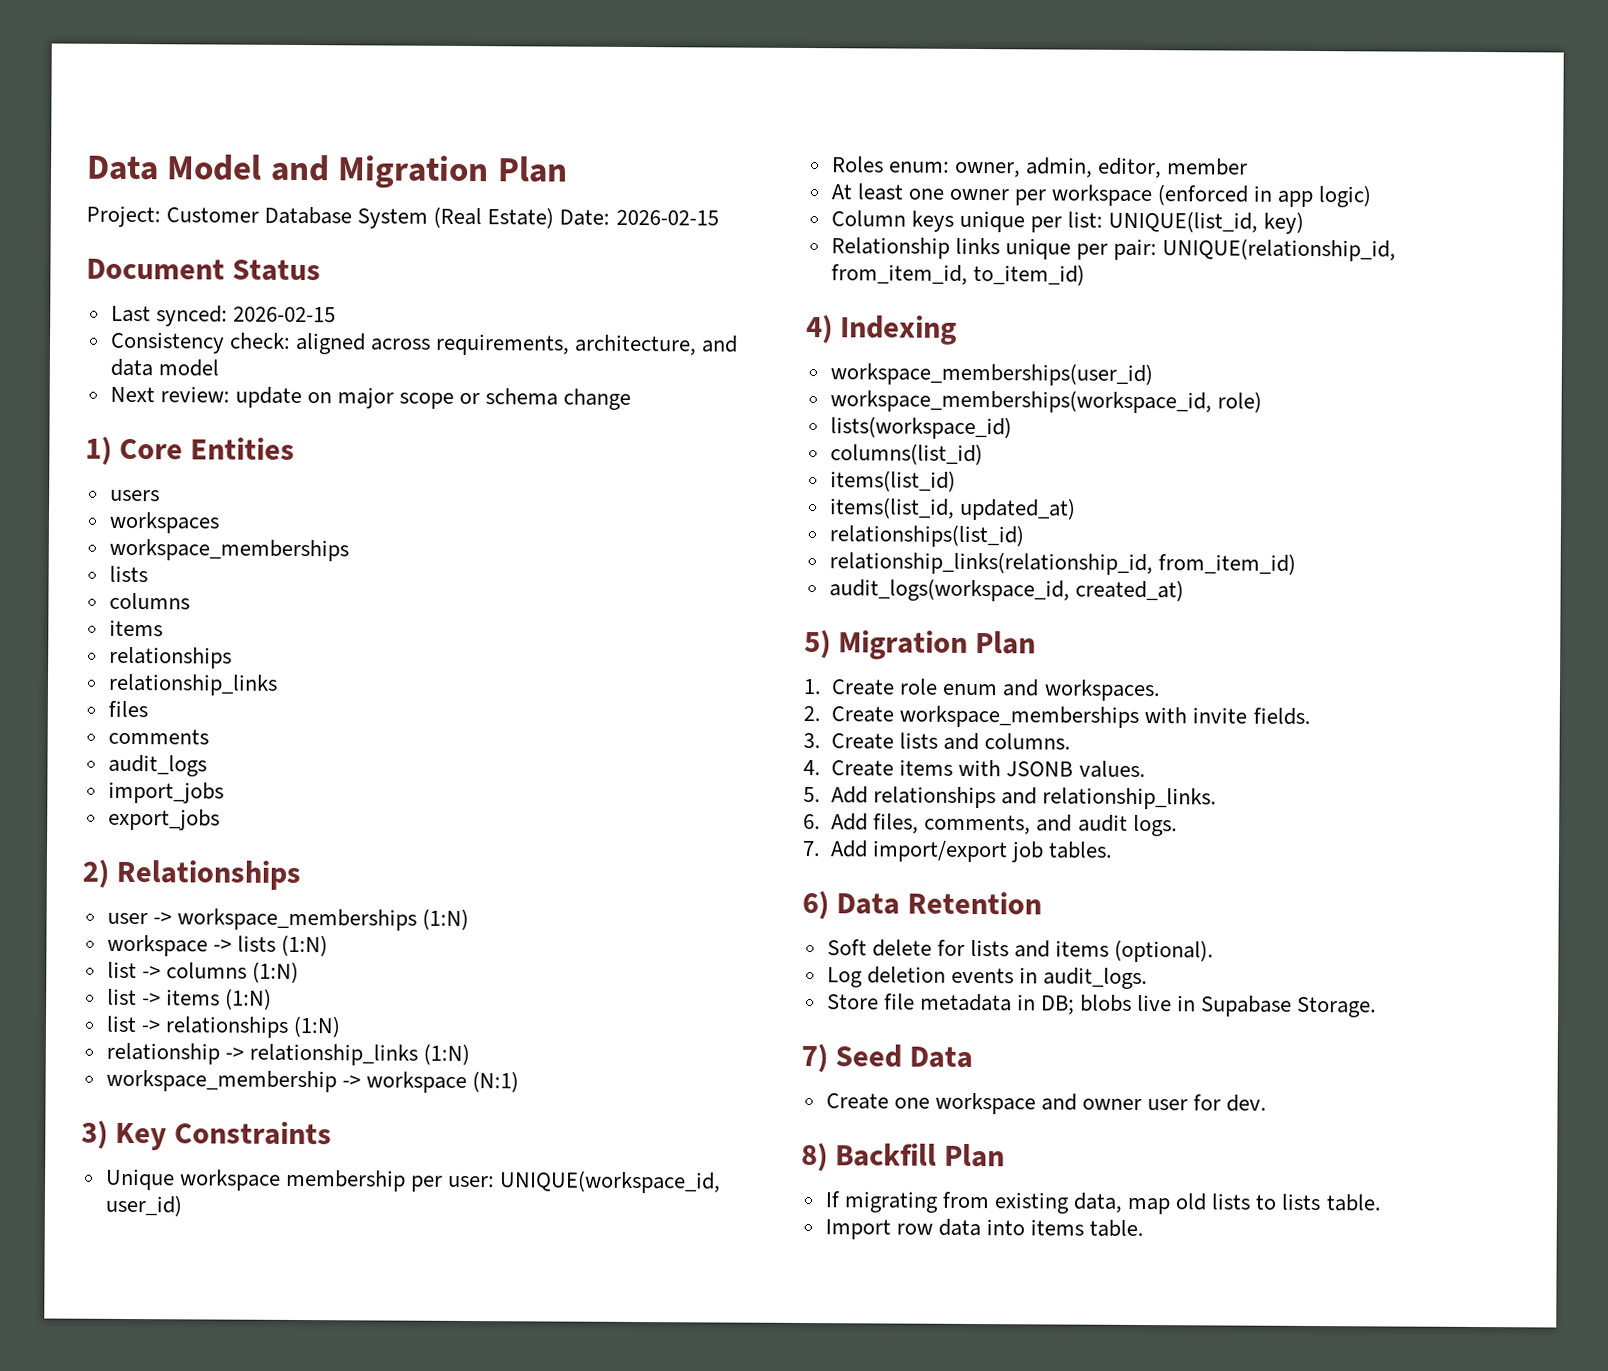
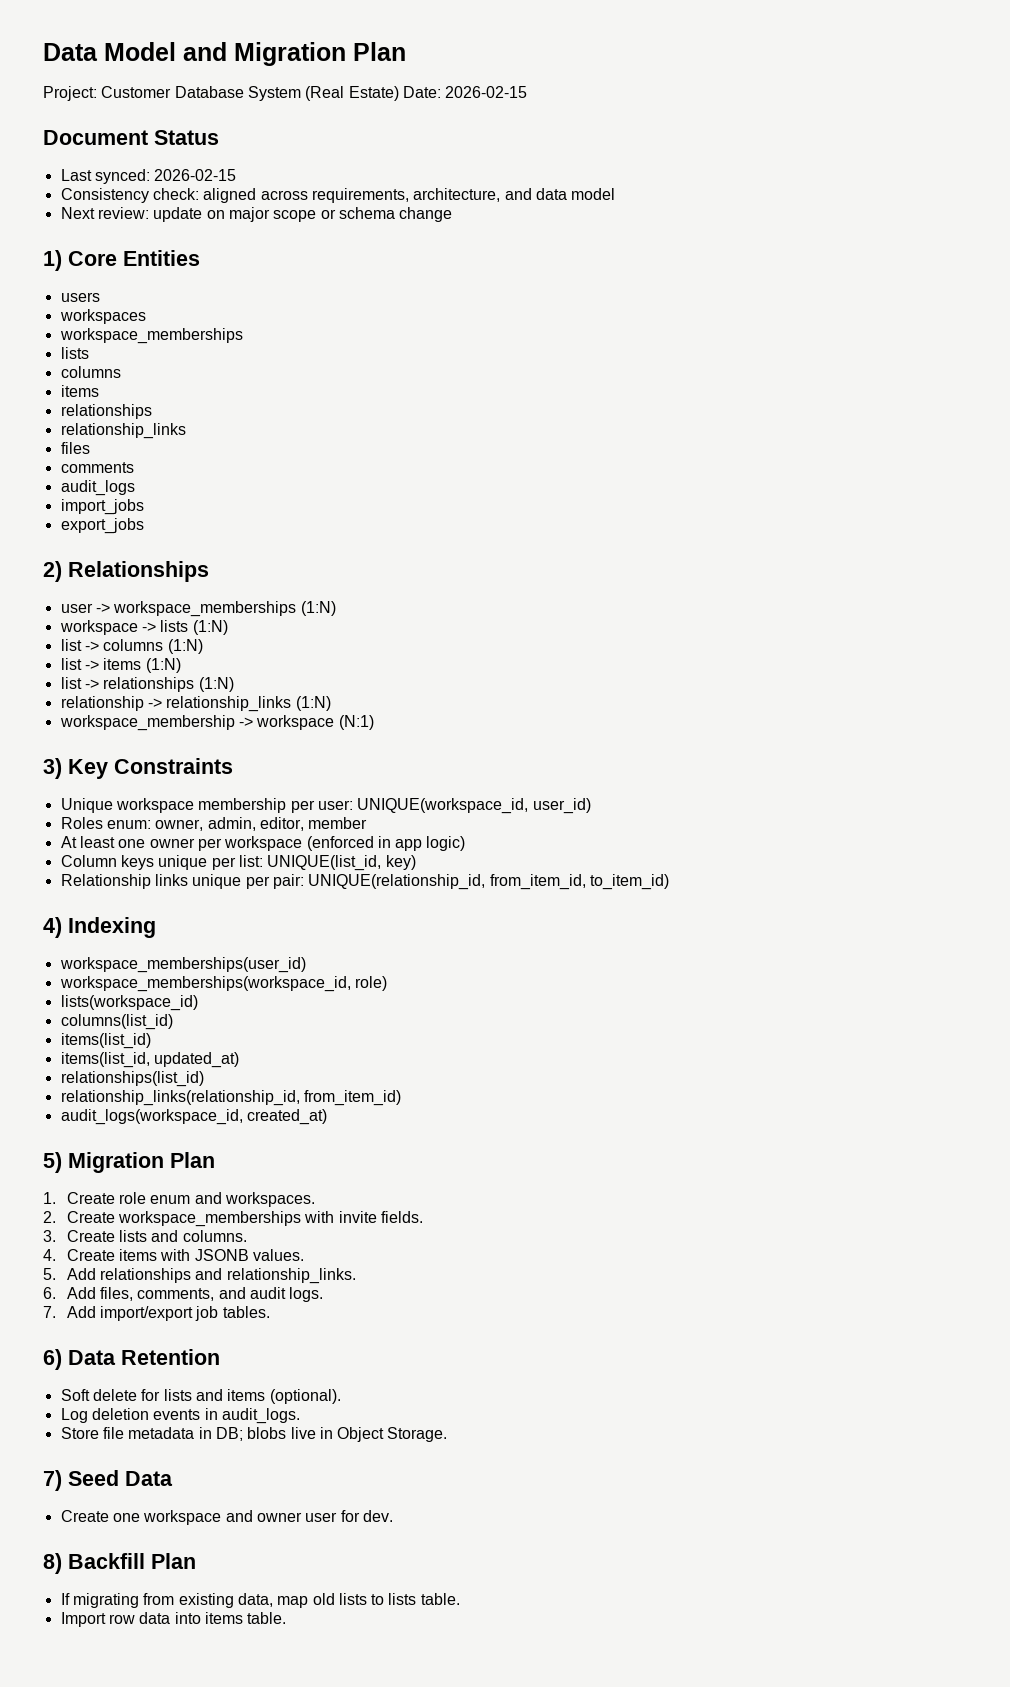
[1201,995,1293,1017] Supabase -> [337,1427,385,1442] Object

